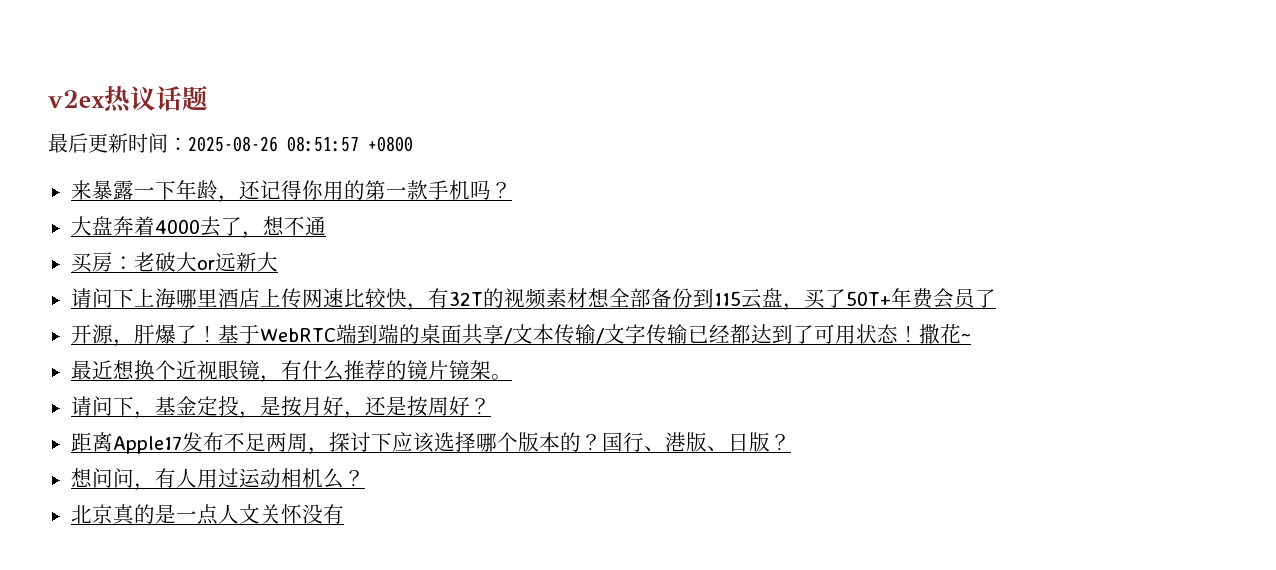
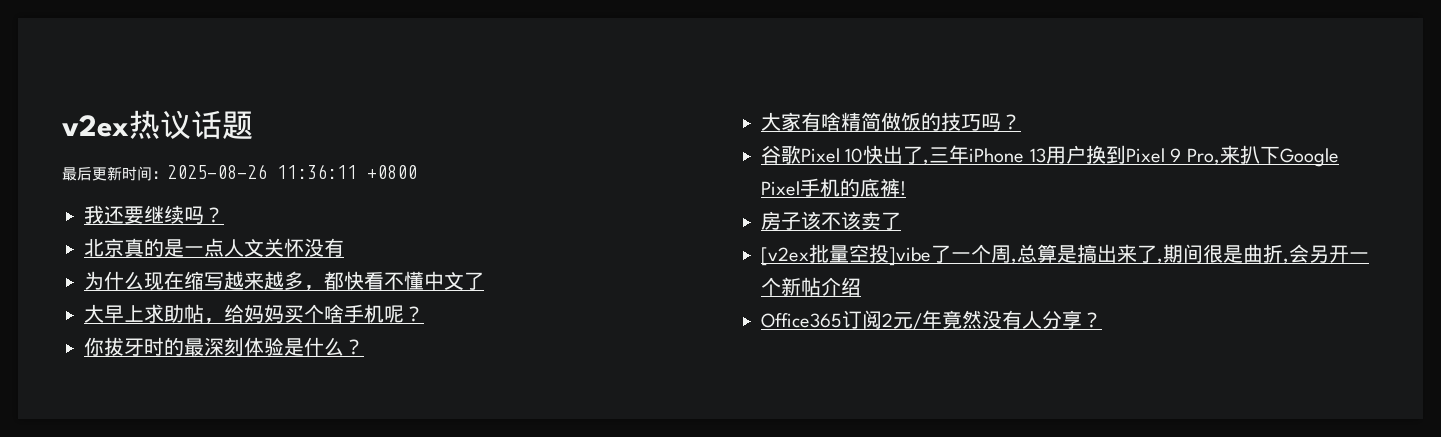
[287,136,359,152] 08:51:57 -> [277,164,357,179] 11:36:11
[70,180,512,203] [70,216,326,239] [70,252,278,273] [70,288,996,311] [70,324,971,347] [70,360,512,383] [70,396,491,419] [70,432,791,455] [70,468,344,491] 来暴露一下年龄，还记得你用的第一款手机吗？ // 大盘奔着4000去了，想不通 // 买房：老破大or远新大 // 请问下上海哪里酒店上传网速比较快，有32T的视频素材想全部备份到115云盘，买了50T+年费会员了 // 开源，肝爆了！基于WebRTC端到端的桌面共享/文本传输/文字传输已经都达到了可用状态！撒花~ // 最近想换个近视眼镜，有什么推荐的镜片镜架。 // 请问下，基金定投，是按月好，还是按周好？ // 距离Apple17发布不足两周，探讨下应该选择哪个版本的？国行、港版、日版？ // 想问问，有人用过运动相机么 -> [84,205,204,224] 我还要继续吗
(344, 514) none -> [84,271,484,291] [84,304,424,324] [84,337,364,356] [761,112,1021,131] [761,145,1339,167] [761,178,906,197] [761,211,901,230] [761,244,1369,266] [761,277,861,296] [761,310,1102,329] // 为什么现在缩写越来越多，都快看不懂中文了 // 大早上求助帖，给妈妈买个啥手机呢？ // 你拔牙时的最深刻体验是什么？ // 大家有啥精简做饭的技巧吗？ // 谷歌Pixel 10快出了,三年iPhone 13用户换到Pixel 9 Pro,来扒下Google Pixel手机的底裤! // 房子该不该卖了 // [v2ex批量空投]vibe了一个周,总算是搞出来了,期间很是曲折,会另开一个新帖介绍 // Office365订阅2元/年竟然没有人分享？

